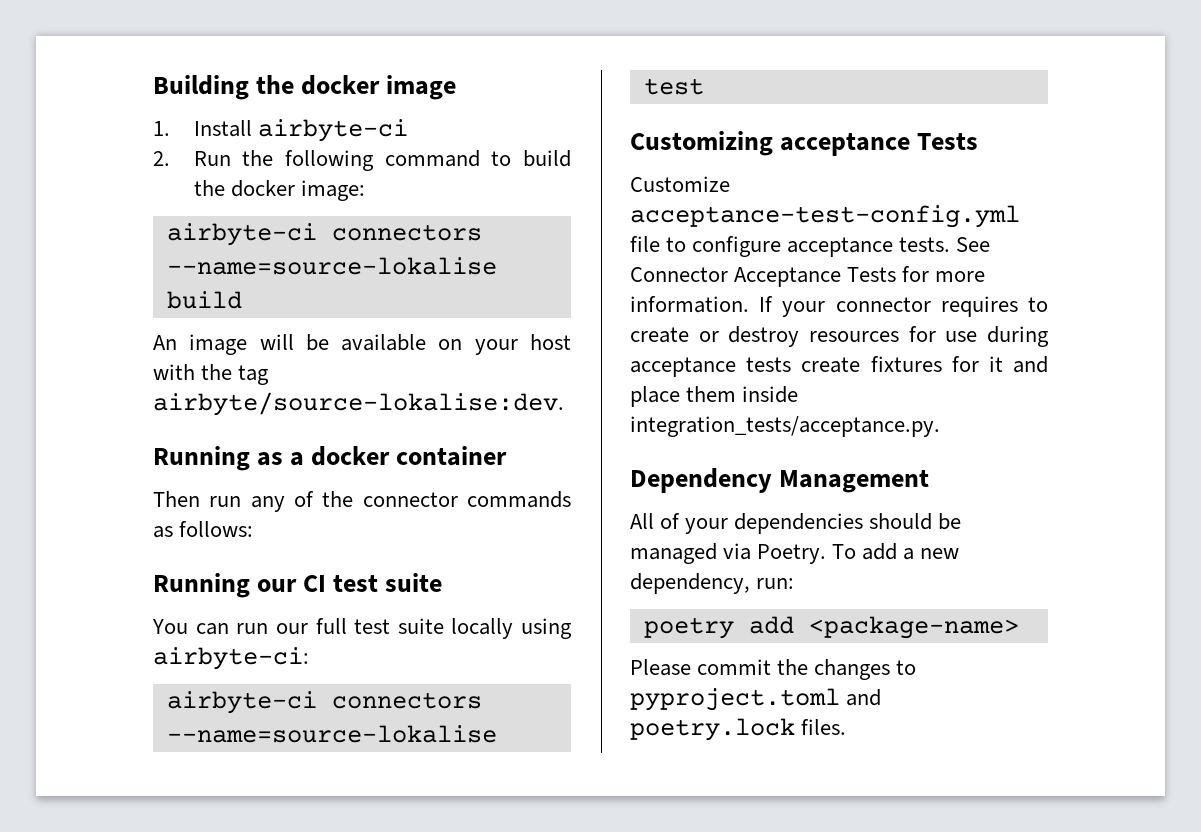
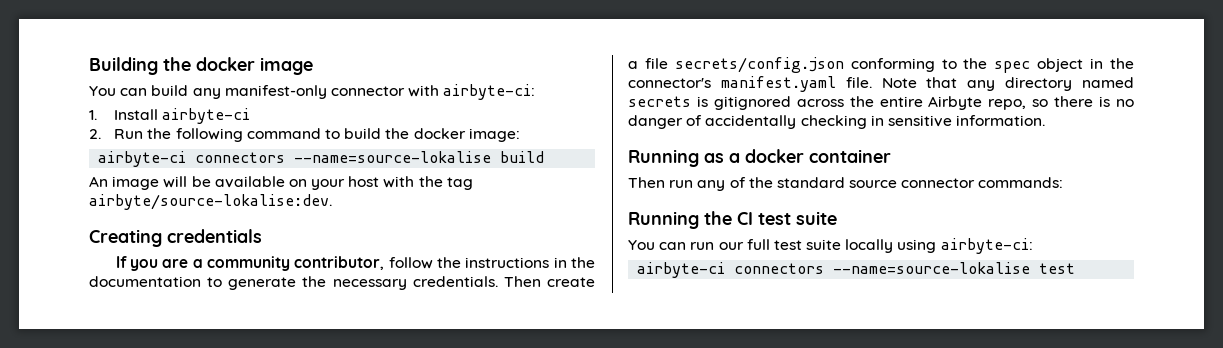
(457, 87) none -> [89,84,536,100] // You can build any manifest-only connector with airbyte-ci:
(564, 404) none -> [89,229,262,247] [115,256,595,271] [89,276,595,290] [628,57,1134,73] [628,76,1134,92] [628,96,1134,110] [628,115,1046,129] // Creating credentials // If you are a community contributor, follow the instructions in the documentation to generate the necessary credentials. Then create a file secrets/config.json conforming to the spec object in the connector's manifest.yaml file. Note that any directory named secrets is gitignored across the entire Airbyte repo, so there is no danger of accidentally checking in sensitive information.
[362,491,571,508] [153,521,254,538] [153,573,298,598] connector commands as follows: // Running our -> [776,177,1064,188] [628,211,732,229] standard source connector commands: // Running the
[630,131,979,156] [630,176,730,192] [630,205,1020,228] [630,236,991,257] [630,266,986,287] [630,296,1048,317] [630,326,1049,347] [630,356,1048,377] [630,386,799,407] [630,416,940,437] [630,468,930,493] [630,513,962,534] [630,543,960,564] [630,573,795,594] [643,616,1019,639] [630,659,917,680] [630,688,882,711] [630,718,847,741] // Customizing acceptance Tests // Customize acceptance-test-config.yml file to configure acceptance tests. See Connector Acceptance Tests for more information. If your connector requires to create or destroy resources for use during acceptance tests create fixtures for it and place them inside integration_tests/acceptance.py. // Dependency Management // All of your dependencies should be managed via Poetry. To add a new dependency, run: // poetry add <package-name> // Please commit the changes to pyproject.toml and poetry.lock files. -> (1076, 268) none

